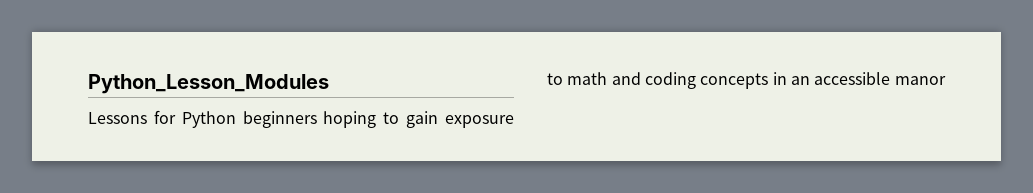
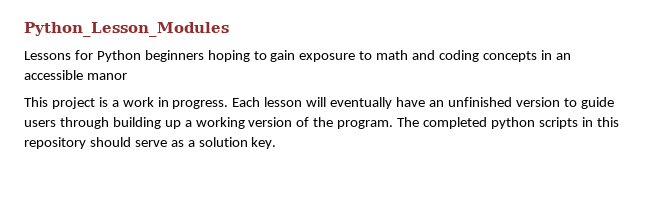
(946, 80) none -> [24,97,614,109] [24,117,619,129] [24,137,277,149] // This project is a work in progress. Each lesson will eventually have an unfinished version to guide users through building up a working version of the program. The completed python scripts in this repository should serve as a solution key.

